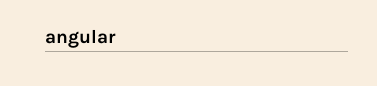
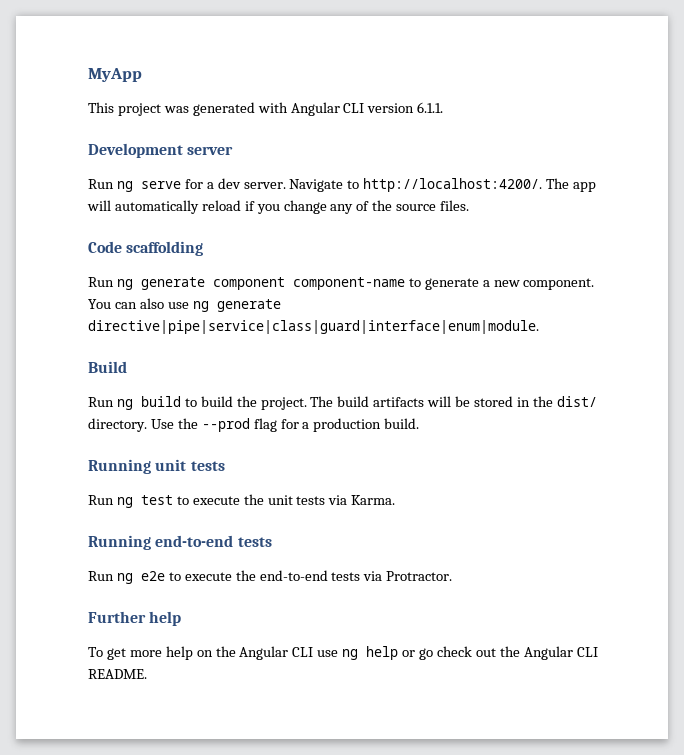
[45,29,116,48] angular -> [88,68,142,82] [88,102,444,116] [88,143,234,158] [88,178,597,192] [87,200,470,214] [88,241,204,256] [88,277,595,290] [88,298,281,312] [88,320,539,334] [88,361,127,373] [88,396,597,410] [88,418,420,432] [88,459,225,474] [88,494,396,508] [88,535,272,550] [88,570,453,584] [88,611,182,626] [88,646,598,660] [88,669,147,679] MyApp // This project was generated with Angular CLI version 6.1.1. // Development server // Run ng serve for a dev server. Navigate to http://localhost:4200/. The app will automatically reload if you change any of the source files. // Code scaffolding // Run ng generate component component-name to generate a new component. You can also use ng generate directive|pipe|service|class|guard|interface|enum|module. // Build // Run ng build to build the project. The build artifacts will be stored in the dist/ directory. Use the --prod flag for a production build. // Running unit tests // Run ng test to execute the unit tests via Karma. // Running end-to-end tests // Run ng e2e to execute the end-to-end tests via Protractor. // Further help // To get more help on the Angular CLI use ng help or go check out the Angular CLI README.

